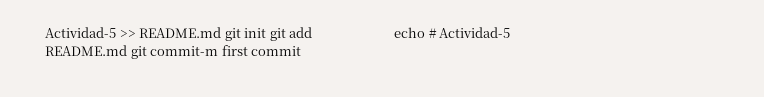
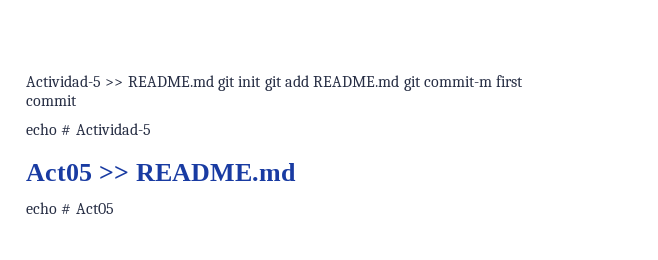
(511, 32) none -> [26,163,297,181] [26,202,114,214] // Act05 >> README.md // echo # Act05

